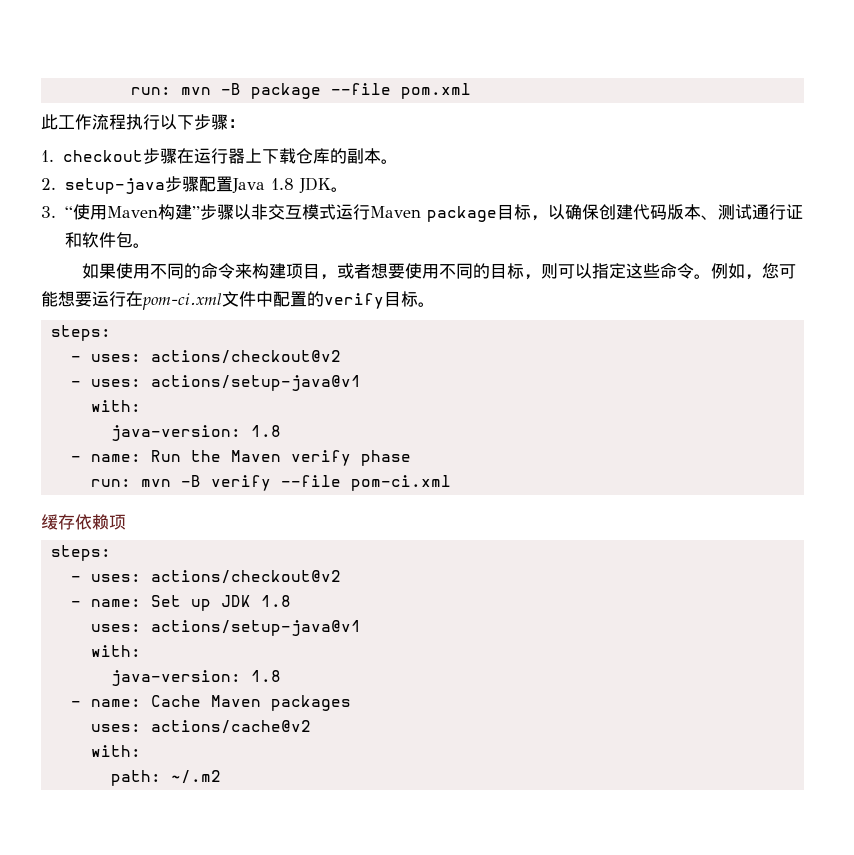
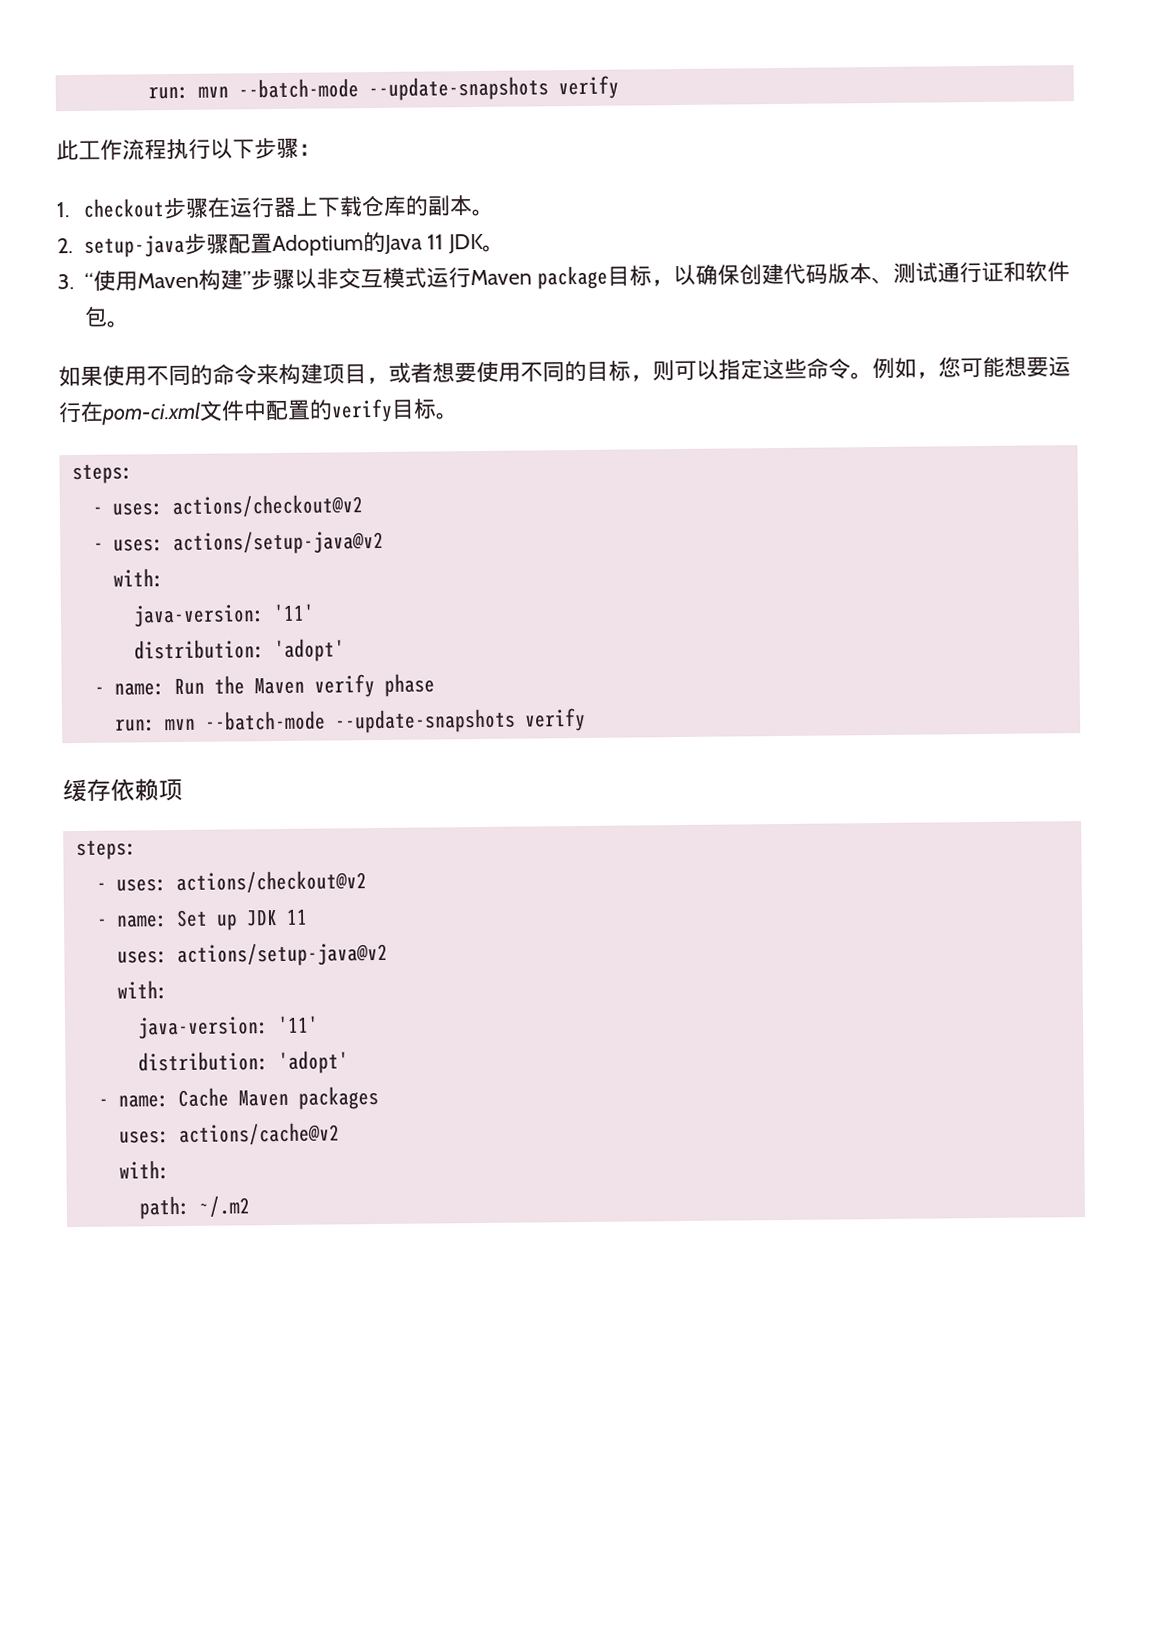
[131,83,472,99] run: mvn -B package --file pom.xml -> [147,75,619,102] run: mvn --batch-mode --update-snapshots verify
[231,178,294,193] Java 1.8 -> [271,231,444,257] Adoptium的Java 11
[151,375,362,391] [91,400,142,412] [111,425,282,441] actions/setup-java@v1 // with: // java-version: 1.8 -> [172,529,384,556] [112,568,164,588] [132,603,315,628] [133,638,345,663] actions/setup-java@v2 // with: // java-version: '11' // distribution: 'adopt'
[181,475,452,491] -B verify --file pom-ci.xml -> [203,707,586,734] --batch-mode --update-snapshots verify
[261,595,292,607] [91,620,362,636] [91,645,142,657] [111,670,282,686] 1.8 // uses: actions/setup-java@v1 // with: // java-version: 1.8 -> [285,908,308,925] [116,941,388,968] [116,980,168,1000] [136,1015,319,1040] [137,1050,349,1075] 11 // uses: actions/setup-java@v2 // with: // java-version: '11' // distribution: 'adopt'

